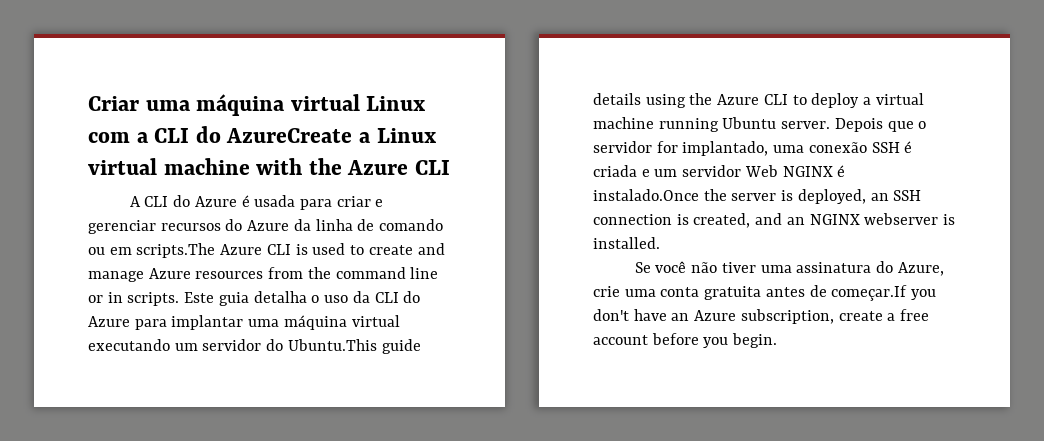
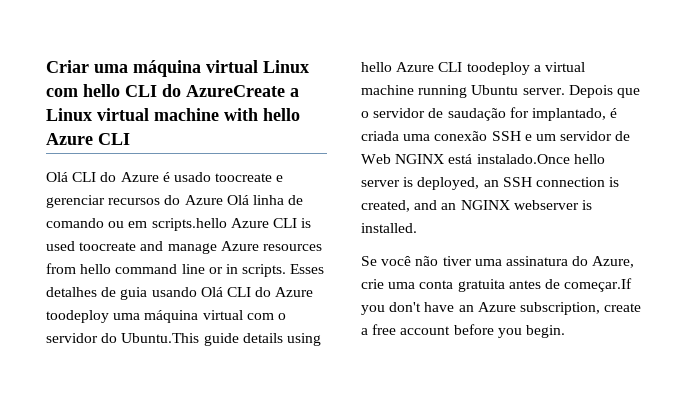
[136,132,149,143] a -> [83,84,120,97] hello
[308,158,342,175] the -> [263,108,300,121] hello
[129,196,141,207] A -> [46,172,68,182] Olá
[254,195,371,210] usada para criar -> [173,172,273,182] usado toocreate
[293,219,311,231] da -> [226,195,249,205] Olá
[136,243,216,258] scripts.The -> [151,218,227,231] scripts.hello
[350,245,413,255] to create -> [79,242,137,251] toocreate
[307,267,331,279] the -> [80,264,112,274] hello
[184,291,421,306] [88,315,400,330] [88,339,198,351] Este guia detalha o uso da CLI do Azure para implantar uma máquina virtual executando um -> [290,264,325,274] [46,287,314,300] [46,310,286,323] Esses detalhes de guia usando Olá CLI do Azure toodeploy uma máquina virtual com o
[689,93,860,108] the Azure CLI to deploy -> [361,62,530,75] hello Azure CLI toodeploy
[656,141,769,156] for implantado, -> [428,107,618,121] [361,131,399,141] de saudação for implantado, é criada
[904,141,913,153] [593,165,637,177] é criada -> (521, 136) none
(742, 171) none -> [615,131,631,141] de
[837,165,846,177] [593,189,727,201] é instalado.Once the -> [448,154,605,164] está instalado.Once hello

